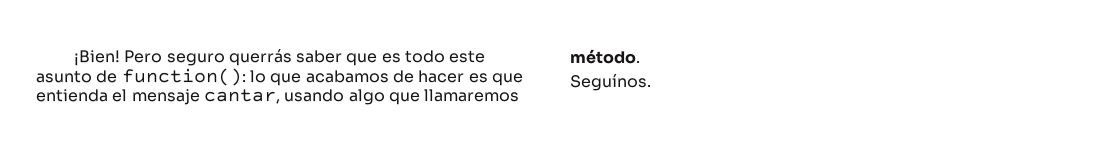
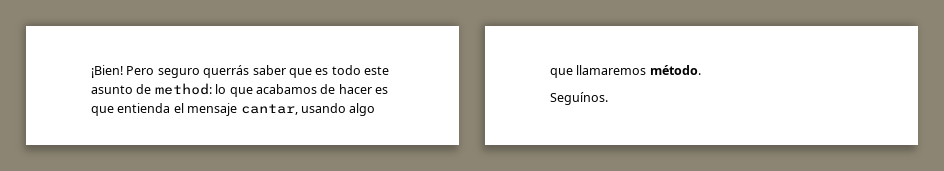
[120,68,247,87] function(): -> [154,83,212,95] method:

